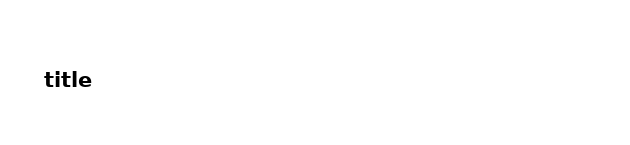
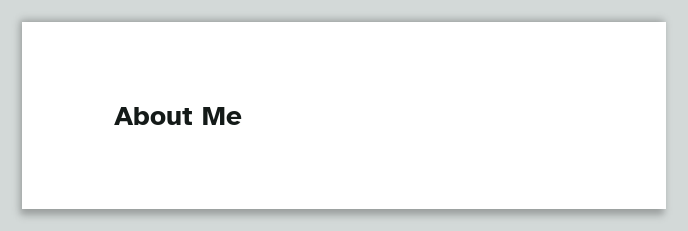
[44,71,92,87] title -> [114,107,242,125] About Me

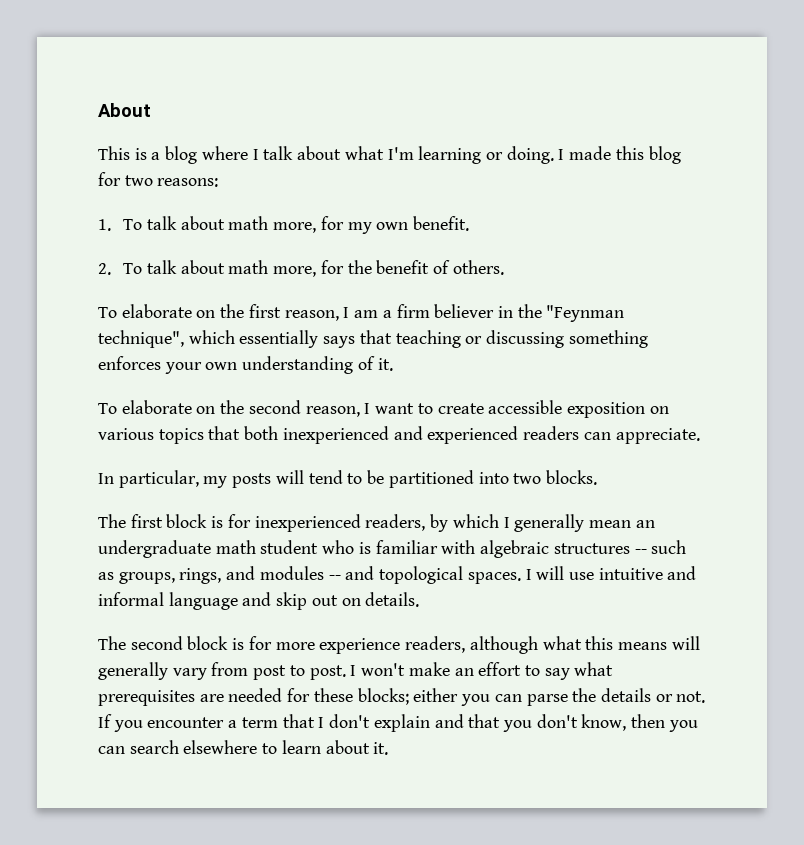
[202,107,242,125] Me -> [98,146,681,164] [98,172,219,187] [98,216,470,234] [98,260,504,277] [98,304,625,322] [98,330,648,348] [98,356,393,374] [98,400,669,418] [98,426,700,444] [98,470,597,488] [98,514,655,532] [98,540,687,558] [98,566,697,584] [98,592,420,610] [98,636,700,654] [98,662,614,680] [98,688,706,706] [98,714,698,732] [98,740,389,755] // This is a blog where I talk about what I'm learning or doing. I made this blog for two reasons: // 1. To talk about math more, for my own benefit. // 2. To talk about math more, for the benefit of others. // To elaborate on the first reason, I am a firm believer in the "Feynman technique", which essentially says that teaching or discussing something enforces your own understanding of it. // To elaborate on the second reason, I want to create accessible exposition on various topics that both inexperienced and experienced readers can appreciate. // In particular, my posts will tend to be partitioned into two blocks. // The first block is for inexperienced readers, by which I generally mean an undergraduate math student who is familiar with algebraic structures -- such as groups, rings, and modules -- and topological spaces. I will use intuitive and informal language and skip out on details. // The second block is for more experience readers, although what this means will generally vary from post to post. I won't make an effort to say what prerequisites are needed for these blocks; either you can parse the details or not. If you encounter a term that I don't explain and that you don't know, then you can search elsewhere to learn about it.

